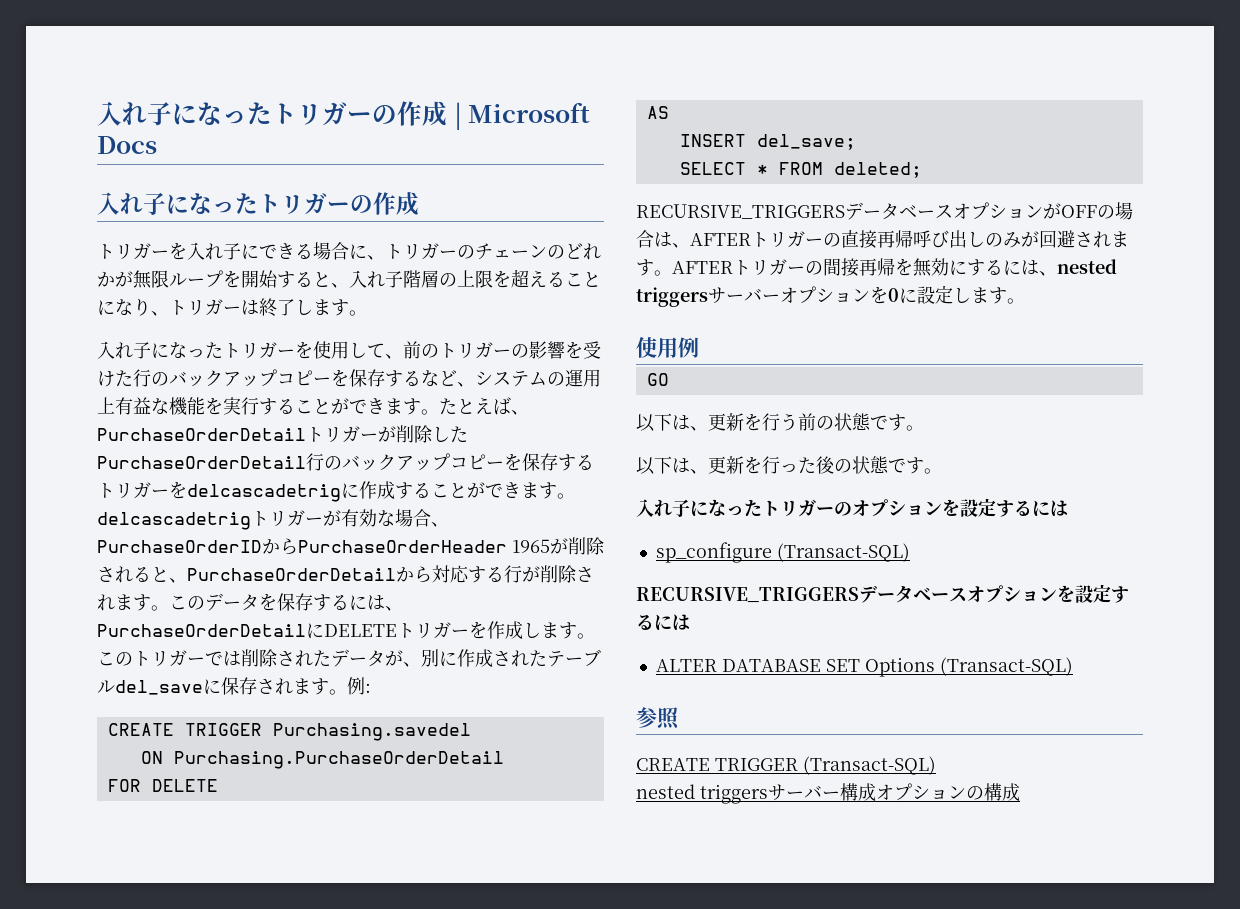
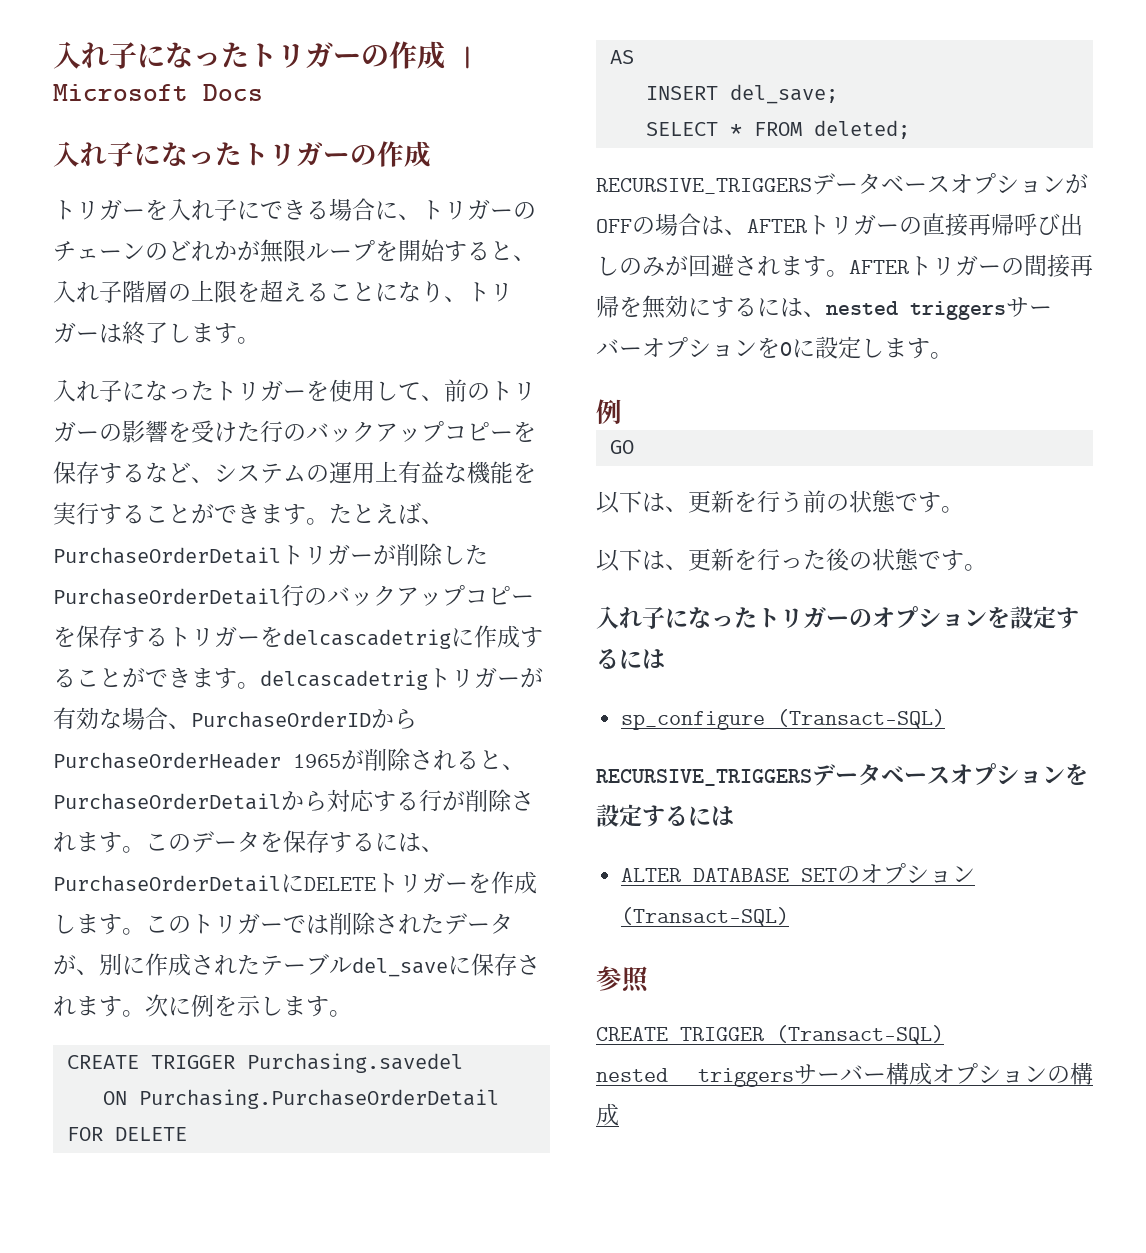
[347,677,371,695] 例: -> [145,994,352,1017] 次に例を示します。
[636,337,678,358] 使用 -> (953, 355) none
[864,657,935,677] Options -> [837,863,976,884] のオプション

